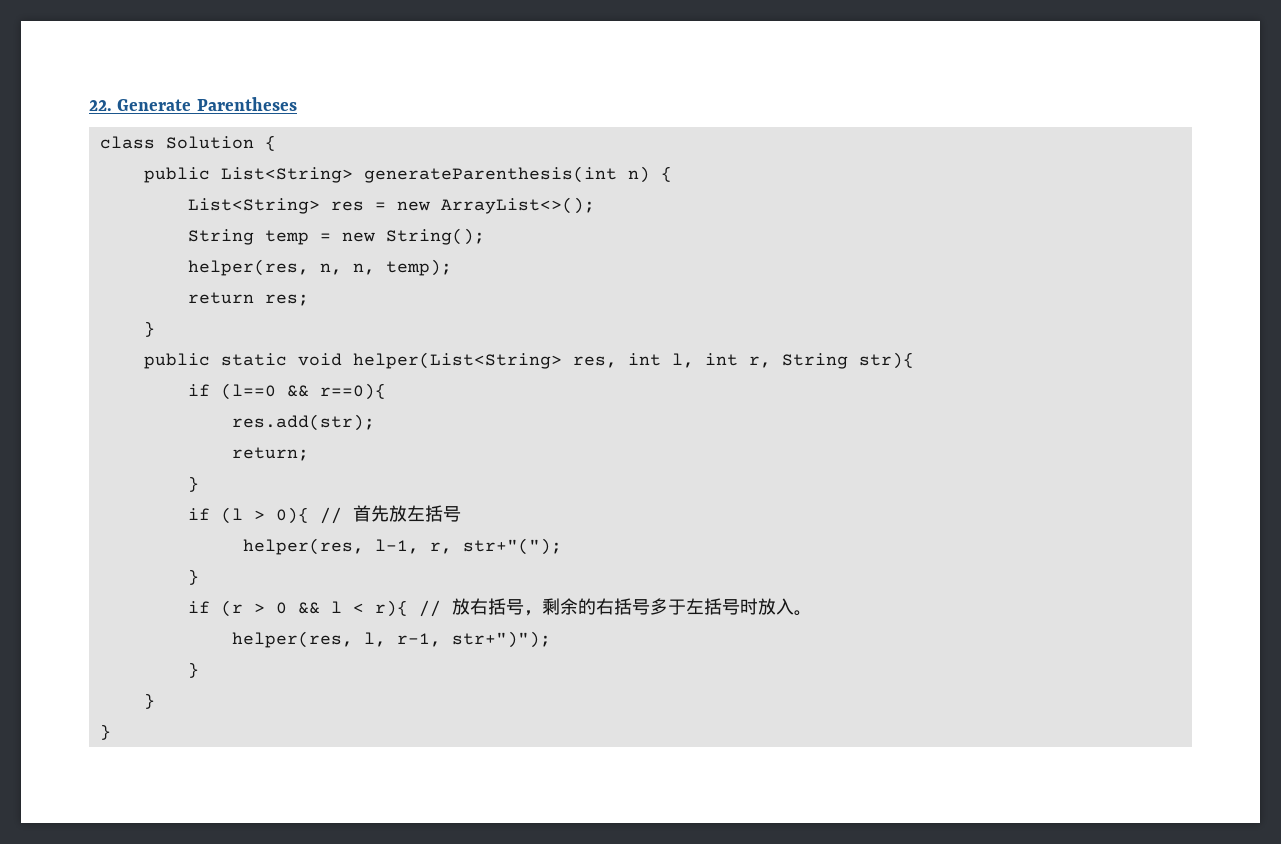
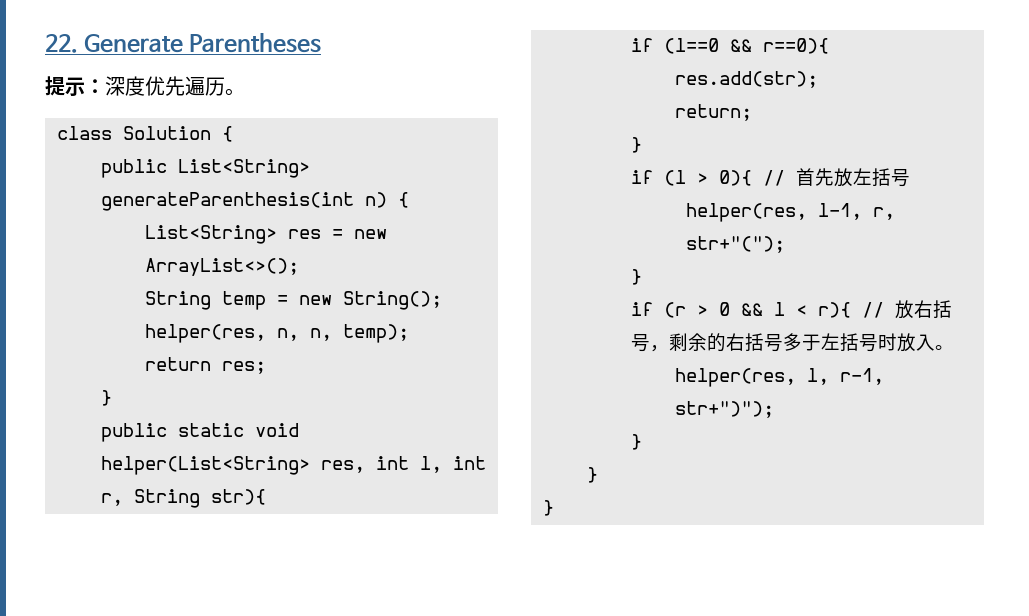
(297, 104) none -> [45,76,245,96] // 提示：深度优先遍历。

